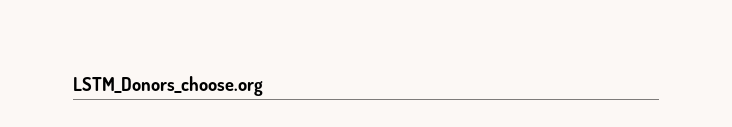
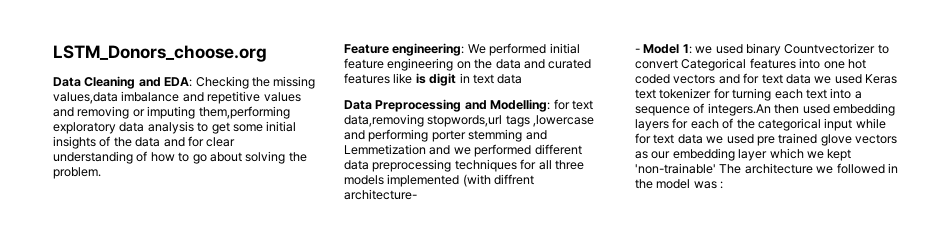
(263, 86) none -> [53,76,316,89] [53,91,301,104] [53,106,290,119] [53,121,297,134] [53,136,236,149] [53,151,307,164] [53,167,101,179] [344,43,580,56] [344,58,592,71] [344,73,523,86] [344,99,593,112] [344,114,595,127] [344,129,547,142] [344,144,582,157] [344,159,584,172] [344,174,535,187] [344,189,417,200] [635,43,889,56] [635,58,866,71] [635,73,897,84] [635,88,862,101] [635,103,895,116] [635,118,886,131] [635,133,897,146] [635,148,852,161] [635,163,898,174] [635,179,724,189] // Data Cleaning and EDA: Checking the missing values,data imbalance and repetitive values and removing or imputing them,performing exploratory data analysis to get some initial insights of the data and for clear understanding of how to go about solving the problem. // Feature engineering: We performed initial feature engineering on the data and curated features like is digit in text data // Data Preprocessing and Modelling: for text data,removing stopwords,url tags ,lowercase and performing porter stemming and Lemmetization and we performed different data preprocessing techniques for all three models implemented (with diffrent architecture- // - Model 1: we used binary Countvectorizer to convert Categorical features into one hot coded vectors and for text data we used Keras text tokenizer for turning each text into a sequence of integers.An then used embedding layers for each of the categorical input while for text data we used pre trained glove vectors as our embedding layer which we kept 'non-trainable' The architecture we followed in the model was :

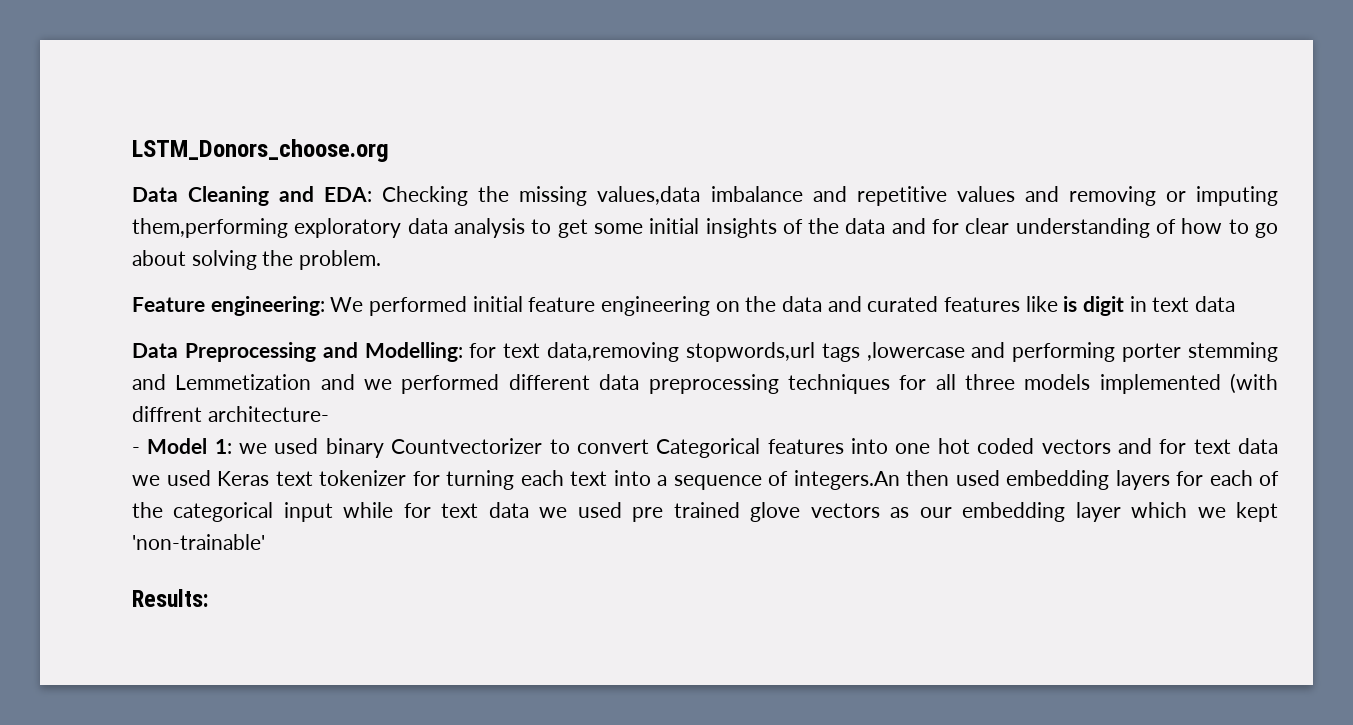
[719,163,898,174] [635,179,724,189] The architecture we followed in the model was : -> [132,589,208,607] // Results:

